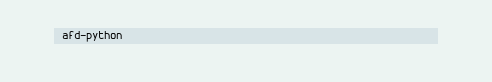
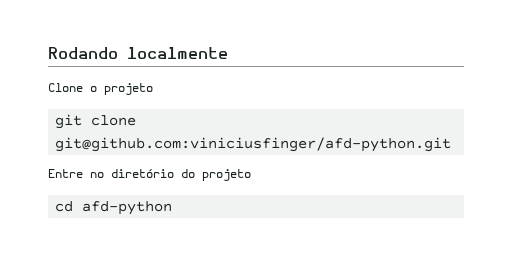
(61, 36) none -> [48,47,228,59] [48,83,153,95] [55,114,137,129] [55,137,452,152] [48,169,251,181] [55,201,74,212] Rodando localmente // Clone o projeto // git clone git@github.com:viniciusfinger/afd-python.git // Entre no diretório do projeto // cd

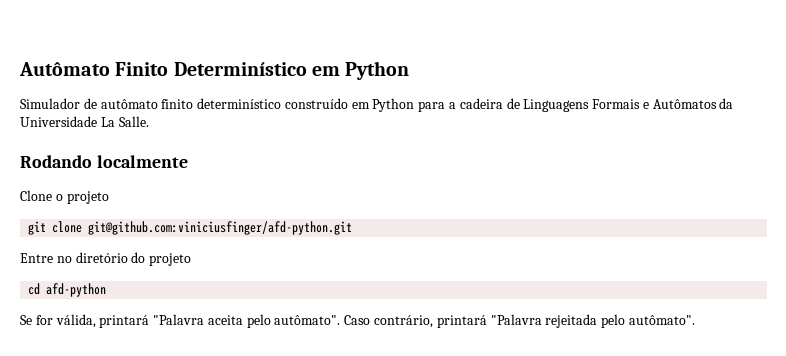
(48, 53) none -> [19,61,410,80] [20,98,734,112] [20,116,149,127] Autômato Finito Determinístico em Python // Simulador de autômato finito determinístico construído em Python para a cadeira de Linguagens Formais e Autômatos da Universidade La Salle. //
(173, 208) none -> [20,314,695,328] // Se for válida, printará "Palavra aceita pelo autômato". Caso contrário, printará "Palavra rejeitada pelo autômato".

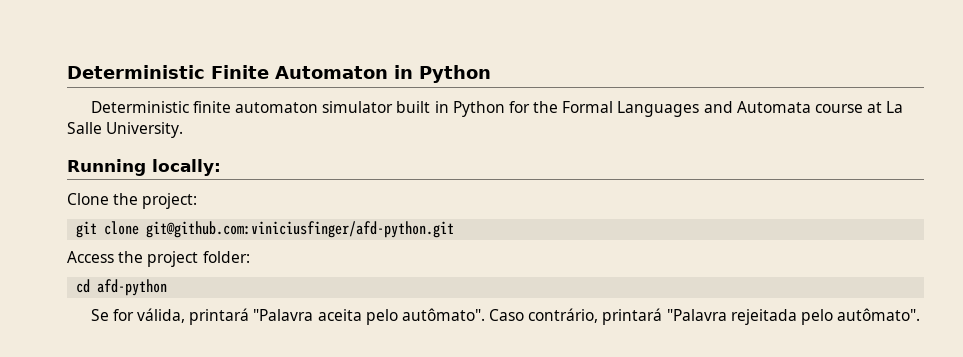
[19,61,410,80] [20,98,734,112] [20,116,149,127] [20,155,188,168] Autômato Finito Determinístico em Python // Simulador de autômato finito determinístico construído em Python para a cadeira de Linguagens Formais e Autômatos da Universidade La Salle. // Rodando localmente -> [67,65,491,83] [90,101,904,117] [67,122,184,138] [67,159,221,176] Deterministic Finite Automaton in Python // Deterministic finite automaton simulator built in Python for the Formal Languages and Automata course at La Salle University. // Running locally:
[55,191,109,204] o projeto -> [113,193,198,209] the project:
[20,252,192,266] Entre no diretório do projeto -> [67,251,250,267] Access the project folder:

